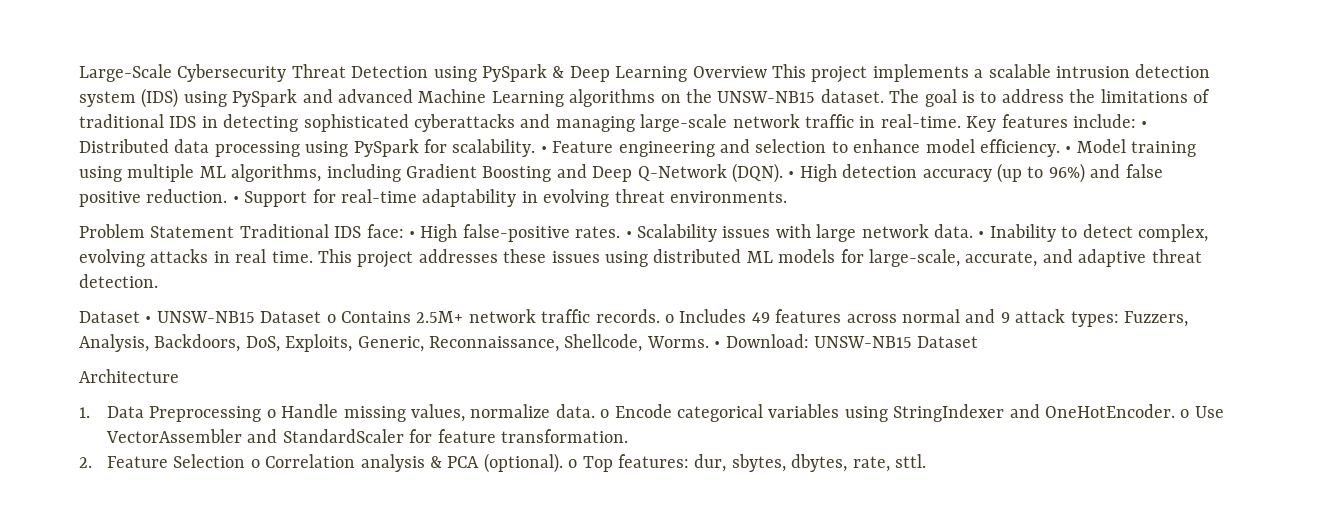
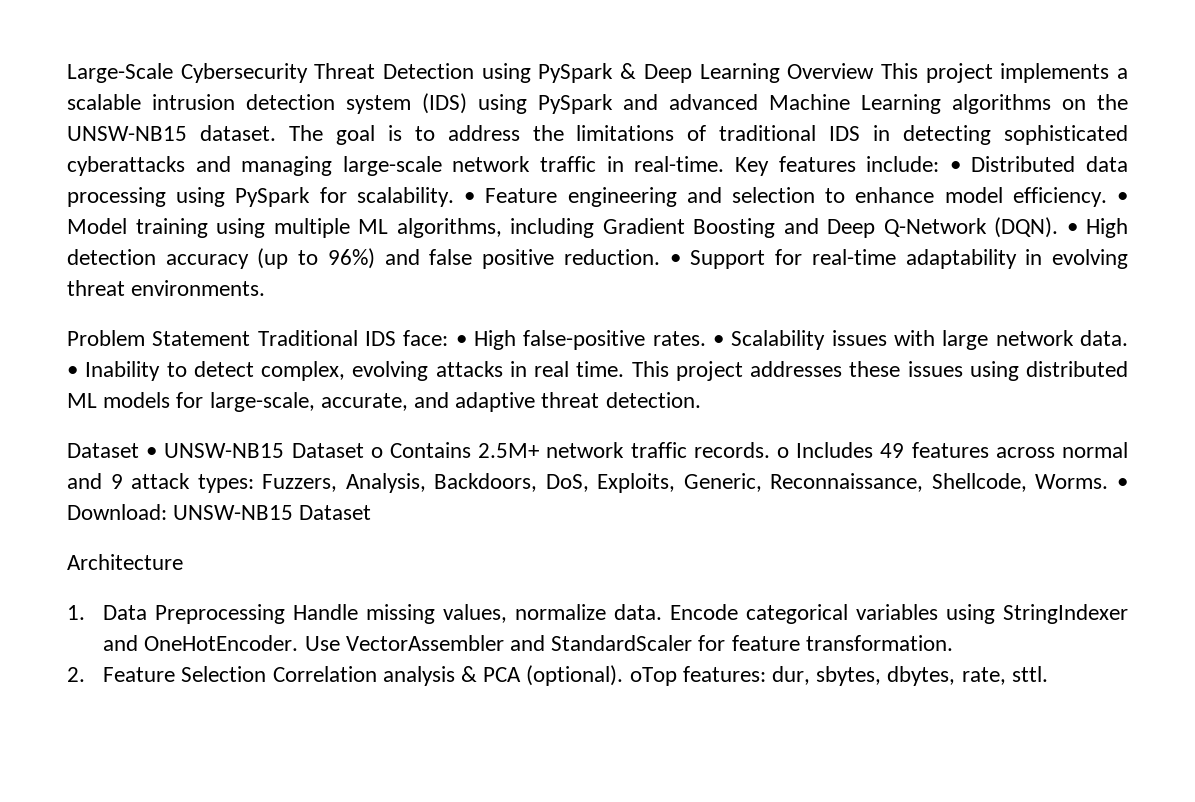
[266,409,276,418] o -> (286, 614) none
[600,409,610,418] o -> (663, 612) none
[1180,409,1190,418] o -> (299, 643) none
[250,459,260,468] o -> (267, 674) none
[568,456,613,472] o Top -> [629,667,677,686] oTop

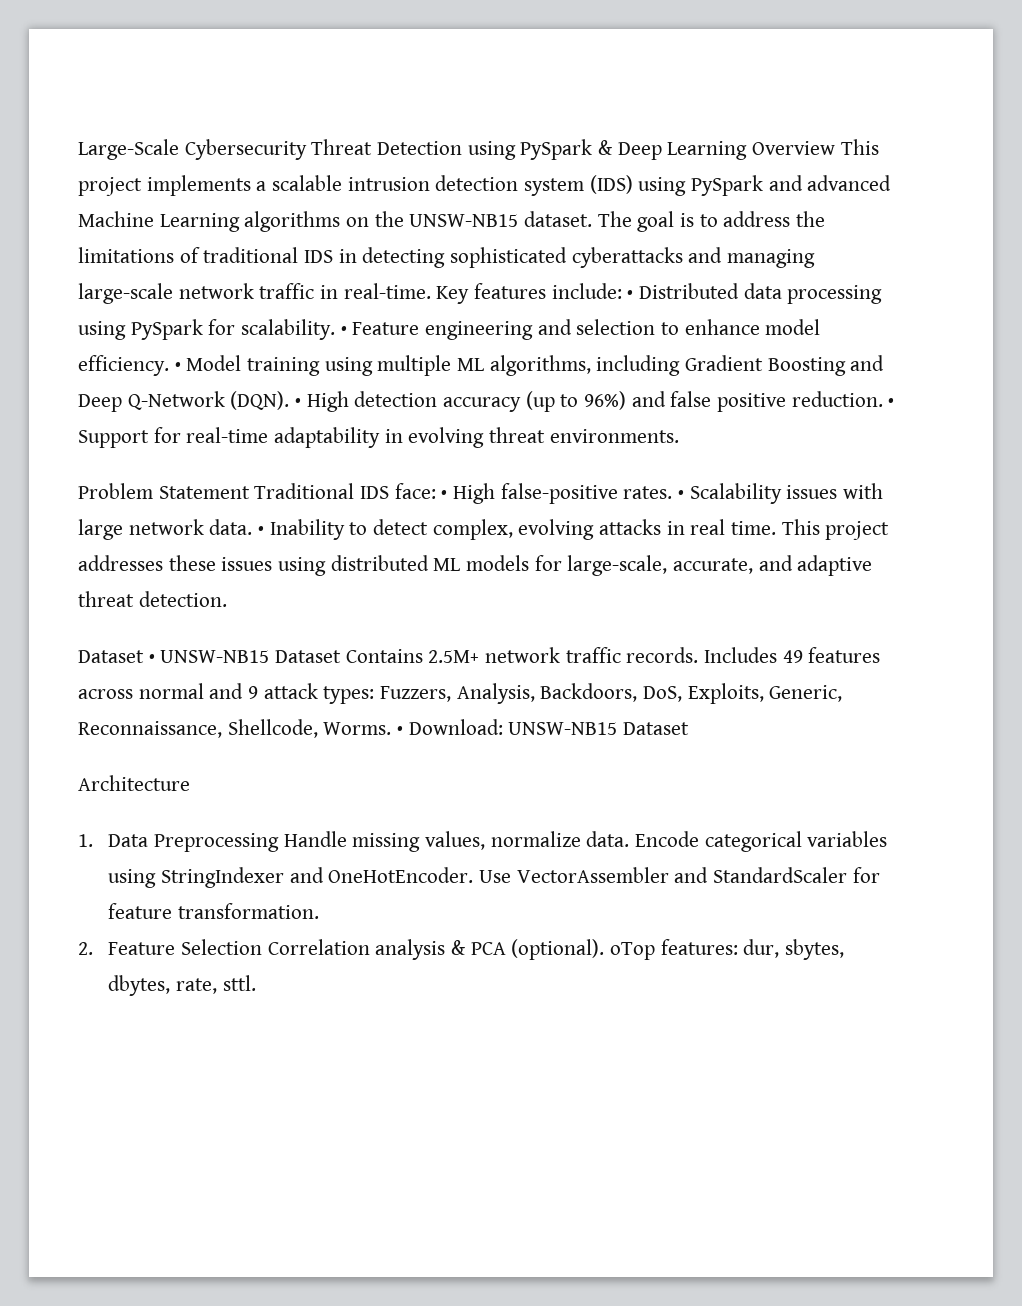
[370,447,383,458] o -> (342, 656) none
[777,447,789,458] o -> (699, 655) none

